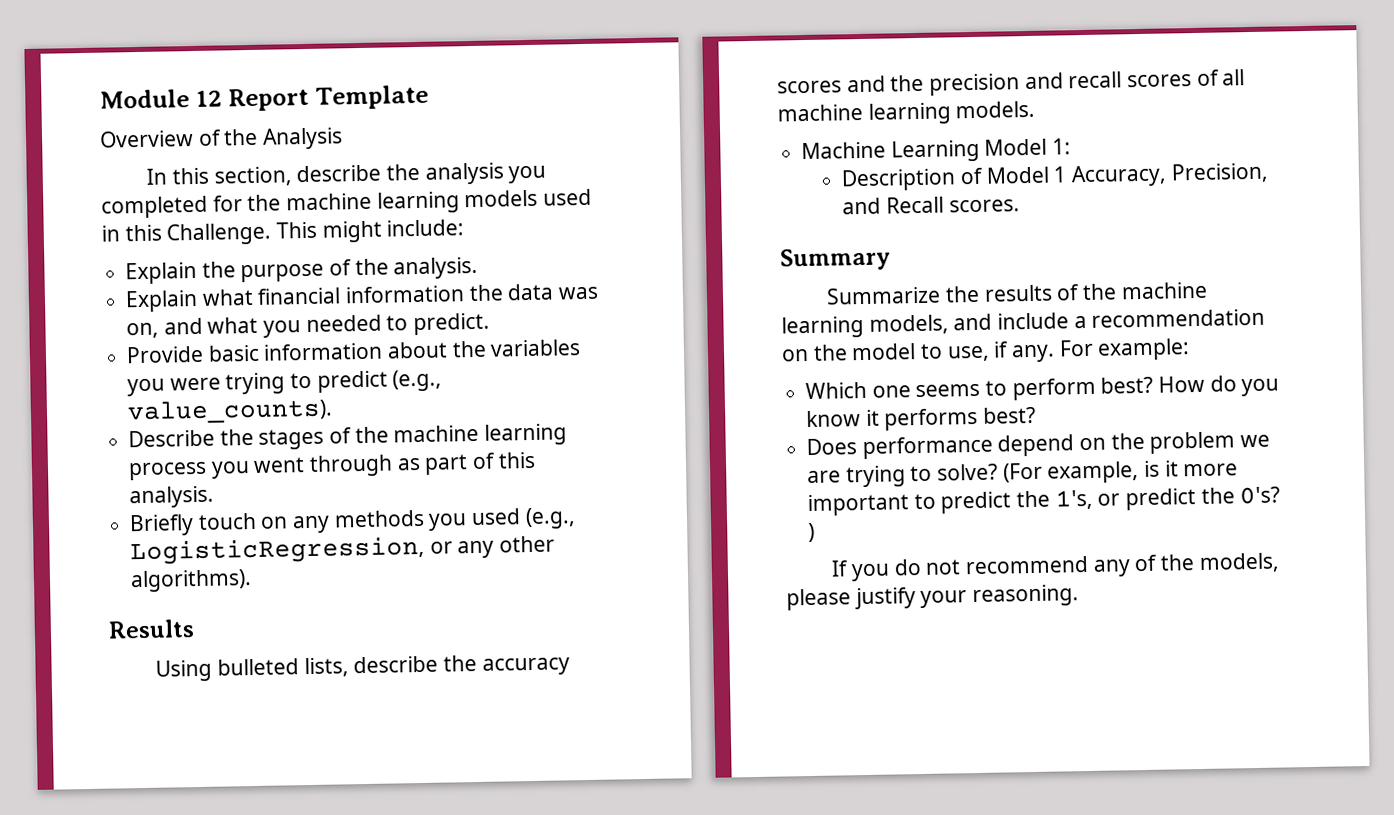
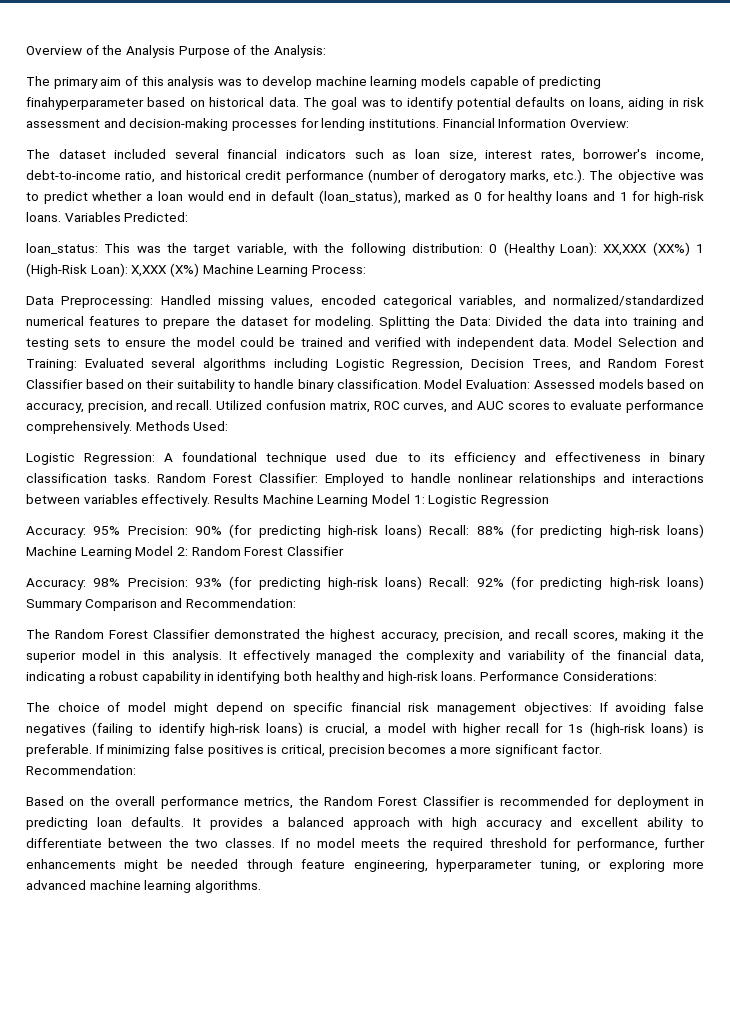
[99,84,429,112] Module 12 Report Template // -> (26, 50) none
[146,162,547,187] [101,188,593,219] [101,219,465,246] [125,256,479,285] [125,283,600,313] [126,312,491,339] [126,339,582,364] [127,369,443,397] [127,398,334,425] [128,423,568,450] [128,451,536,481] [129,485,215,509] [129,507,576,537] [130,535,556,566] [130,569,253,593] [108,619,195,639] [155,654,570,682] [777,69,1246,96] [777,100,1036,125] [801,138,1072,163] [841,162,1269,192] [842,196,1020,215] [780,247,891,272] [826,281,1208,305] [781,308,1266,339] [781,338,1191,363] [805,375,1280,401] [806,406,1037,431] [806,431,1271,460] [807,460,1239,488] [807,486,1281,517] [808,522,816,543] [831,552,1280,582] [786,584,1080,611] // In this section, describe the analysis you completed for the machine learning models used in this Challenge. This might include: // Explain the purpose of the analysis. // Explain what financial information the data was on, and what you needed to predict. // Provide basic information about the variables you were trying to predict (e.g., value_counts). // Describe the stages of the machine learning process you went through as part of this analysis. // Briefly touch on any methods you used (e.g., LogisticRegression, or any other algorithms). // Results // Using bulleted lists, describe the accuracy scores and the precision and recall scores of all machine learning models. // Machine Learning Model 1: // Description of Model 1 Accuracy, Precision, and Recall scores. // Summary // Summarize the results of the machine learning models, and include a recommendation on the model to use, if any. For example: // Which one seems to perform best? How do you know it performs best? // Does performance depend on the problem we are trying to solve? (For example, is it more important to predict the 1's, or predict the 0's? ) // If you do not recommend any of the models, please justify your reasoning. -> [178,45,326,58] [26,76,602,89] [26,97,704,110] [26,118,629,131] [26,149,705,162] [26,169,704,183] [26,190,704,204] [26,212,189,222] [26,242,704,256] [26,263,366,277] [26,295,704,308] [26,316,704,329] [26,337,704,350] [26,358,705,371] [26,379,704,392] [26,400,705,413] [26,421,229,434] [26,452,706,465] [26,473,704,486] [26,494,549,507] [26,524,704,538] [26,546,344,559] [26,576,704,590] [26,598,296,611] [26,629,704,642] [26,650,705,663] [26,671,657,684] [26,702,704,715] [26,722,704,736] [26,744,602,757] [26,765,136,775] [26,796,705,809] [26,817,705,830] [26,838,706,851] [26,859,704,872] [26,880,261,893] Purpose of the Analysis: // The primary aim of this analysis was to develop machine learning models capable of predicting finahyperparameter based on historical data. The goal was to identify potential defaults on loans, aiding in risk assessment and decision-making processes for lending institutions. Financial Information Overview: // The dataset included several financial indicators such as loan size, interest rates, borrower's income, debt-to-income ratio, and historical credit performance (number of derogatory marks, etc.). The objective was to predict whether a loan would end in default (loan_status), marked as 0 for healthy loans and 1 for high-risk loans. Variables Predicted: // loan_status: This was the target variable, with the following distribution: 0 (Healthy Loan): XX,XXX (XX%) 1 (High-Risk Loan): X,XXX (X%) Machine Learning Process: // Data Preprocessing: Handled missing values, encoded categorical variables, and normalized/standardized numerical features to prepare the dataset for modeling. Splitting the Data: Divided the data into training and testing sets to ensure the model could be trained and verified with independent data. Model Selection and Training: Evaluated several algorithms including Logistic Regression, Decision Trees, and Random Forest Classifier based on their suitability to handle binary classification. Model Evaluation: Assessed models based on accuracy, precision, and recall. Utilized confusion matrix, ROC curves, and AUC scores to evaluate performance comprehensively. Methods Used: // Logistic Regression: A foundational technique used due to its efficiency and effectiveness in binary classification tasks. Random Forest Classifier: Employed to handle nonlinear relationships and interactions between variables effectively. Results Machine Learning Model 1: Logistic Regression // Accuracy: 95% Precision: 90% (for predicting high-risk loans) Recall: 88% (for predicting high-risk loans) Machine Learning Model 2: Random Forest Classifier // Accuracy: 98% Precision: 93% (for predicting high-risk loans) Recall: 92% (for predicting high-risk loans) Summary Comparison and Recommendation: // The Random Forest Classifier demonstrated the highest accuracy, precision, and recall scores, making it the superior model in this analysis. It effectively managed the complexity and variability of the financial data, indicating a robust capability in identifying both healthy and high-risk loans. Performance Considerations: // The choice of model might depend on specific financial risk management objectives: If avoiding false negatives (failing to identify high-risk loans) is crucial, a model with higher recall for 1s (high-risk loans) is preferable. If minimizing false positives is critical, precision becomes a more significant factor. Recommendation: // Based on the overall performance metrics, the Random Forest Classifier is recommended for deployment in predicting loan defaults. It provides a balanced approach with high accuracy and excellent ability to differentiate between the two classes. If no model meets the required threshold for performance, further enhancements might be needed through feature engineering, hyperparameter tuning, or exploring more advanced machine learning algorithms.

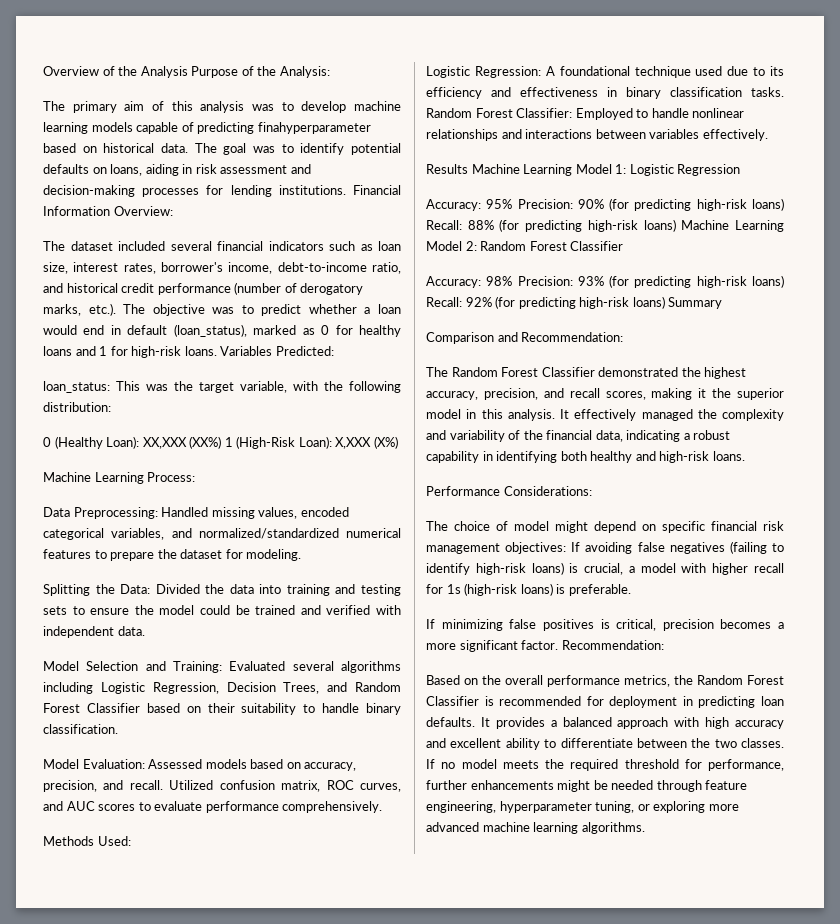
(483, 248) none -> (111, 407) //
(199, 270) none -> (398, 442) //
(374, 322) none -> (302, 555) //
(570, 342) none -> (145, 631) //
(421, 384) none -> (118, 729) //
(132, 427) none -> (383, 807) //
(211, 500) none -> (768, 135) //
(82, 605) none -> (723, 303) //
(477, 676) none -> (745, 456) //
(92, 750) none -> (631, 590) //

